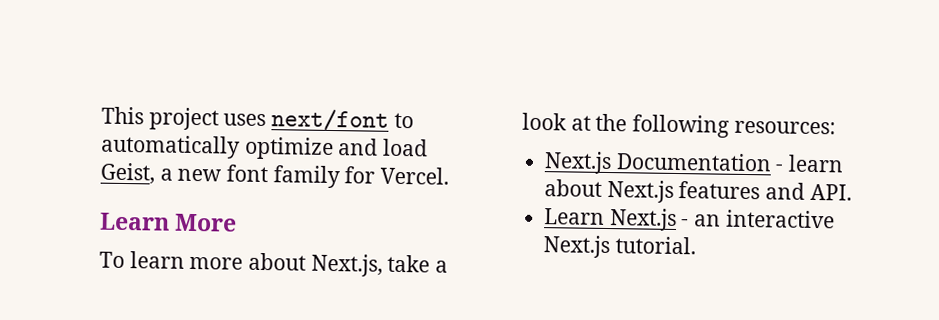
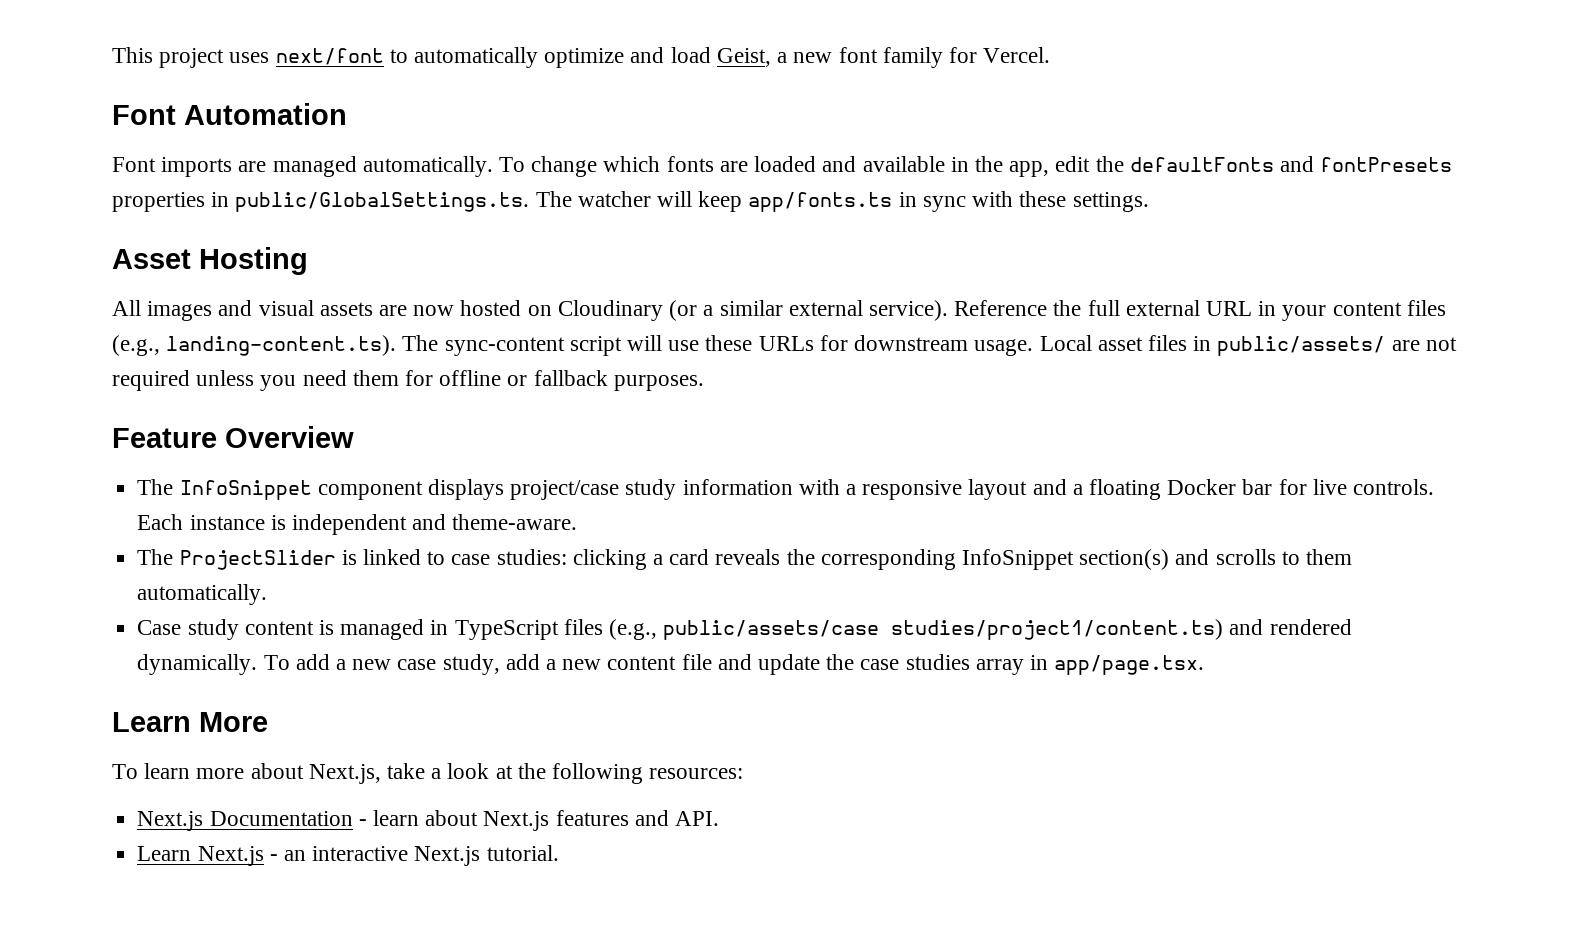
(450, 175) none -> [112,103,347,125] [112,156,1453,177] [112,191,1149,212] [112,247,308,275] [112,300,1446,321] [112,335,1457,356] [112,370,704,391] [112,426,354,448] [137,479,1435,500] [137,514,578,535] [137,549,1353,570] [137,584,268,605] [137,619,1352,640] [137,654,1205,675] // Font Automation // Font imports are managed automatically. To change which fonts are loaded and available in the app, edit the defaultFonts and fontPresets properties in public/GlobalSettings.ts. The watcher will keep app/fonts.ts in sync with these settings. // Asset Hosting // All images and visual assets are now hosted on Cloudinary (or a similar external service). Reference the full external URL in your content files (e.g., landing-content.ts). The sync-content script will use these URLs for downstream usage. Local asset files in public/assets/ are not required unless you need them for offline or fallback purposes. // Feature Overview // The InfoSnippet component displays project/case study information with a responsive layout and a floating Docker bar for live controls. Each instance is independent and theme-aware. // The ProjectSlider is linked to case studies: clicking a card reveals the corresponding InfoSnippet section(s) and scrolls to them automatically. // Case study content is managed in TypeScript files (e.g., public/assets/case studies/project1/content.ts) and rendered dynamically. To add a new case study, add a new content file and update the case studies array in app/page.tsx.

